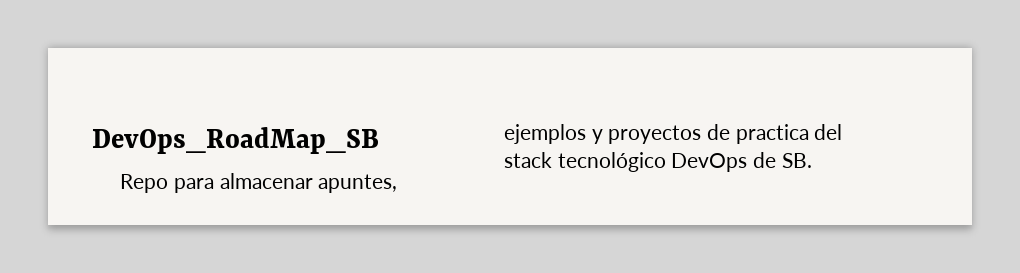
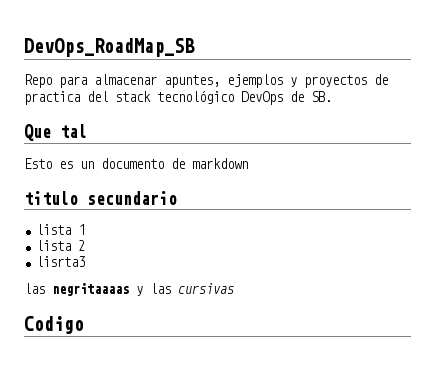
(812, 160) none -> [24,124,87,141] [24,158,248,169] [24,191,177,205] [36,224,86,235] [36,240,86,251] [36,256,86,267] [24,283,234,296] [24,316,84,334] // Que tal // Esto es un documento de markdown // titulo secundario // lista 1 // lista 2 // lisrta3 // las negritaaaas y las cursivas // Codigo

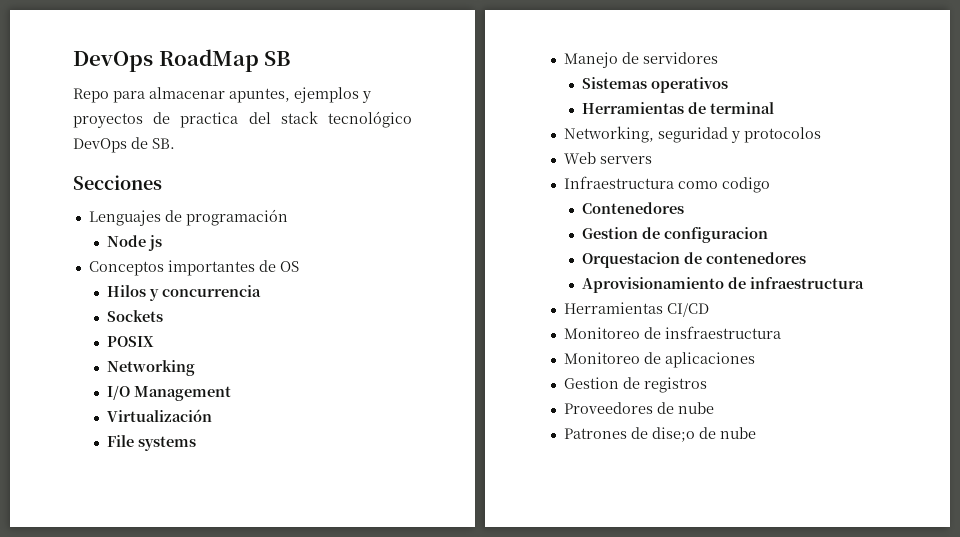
[24,38,195,57] DevOps_RoadMap_SB -> [73,49,292,72] DevOps RoadMap SB
[24,124,87,141] [24,158,248,169] [24,191,177,205] [36,224,86,235] [36,240,86,251] [36,256,86,267] [24,283,234,296] [24,316,84,334] Que tal // Esto es un documento de markdown // titulo secundario // lista 1 // lista 2 // lisrta3 // las negritaaaas y las cursivas // Codigo -> [73,175,162,190] [88,209,288,226] [107,235,163,251] [88,260,299,276] [107,285,262,301] [107,310,164,322] [107,336,155,347] [107,360,196,376] [107,385,232,401] [107,409,213,422] [107,435,197,451] [563,52,718,68] [582,77,729,93] [582,102,775,114] [563,126,821,143] [563,152,652,164] [563,176,770,193] [582,202,685,214] [582,227,769,243] [582,252,807,268] [582,277,865,293] [563,302,709,317] [563,326,781,339] [563,352,755,368] [563,377,707,393] [563,402,714,414] [563,427,756,442] Secciones // Lenguajes de programación // Node js // Conceptos importantes de OS // Hilos y concurrencia // Sockets // POSIX // Networking // I/O Management // Virtualización // File systems // Manejo de servidores // Sistemas operativos // Herramientas de terminal // Networking, seguridad y protocolos // Web servers // Infraestructura como codigo // Contenedores // Gestion de configuracion // Orquestacion de contenedores // Aprovisionamiento de infraestructura // Herramientas CI/CD // Monitoreo de insfraestructura // Monitoreo de aplicaciones // Gestion de registros // Proveedores de nube // Patrones de dise;o de nube

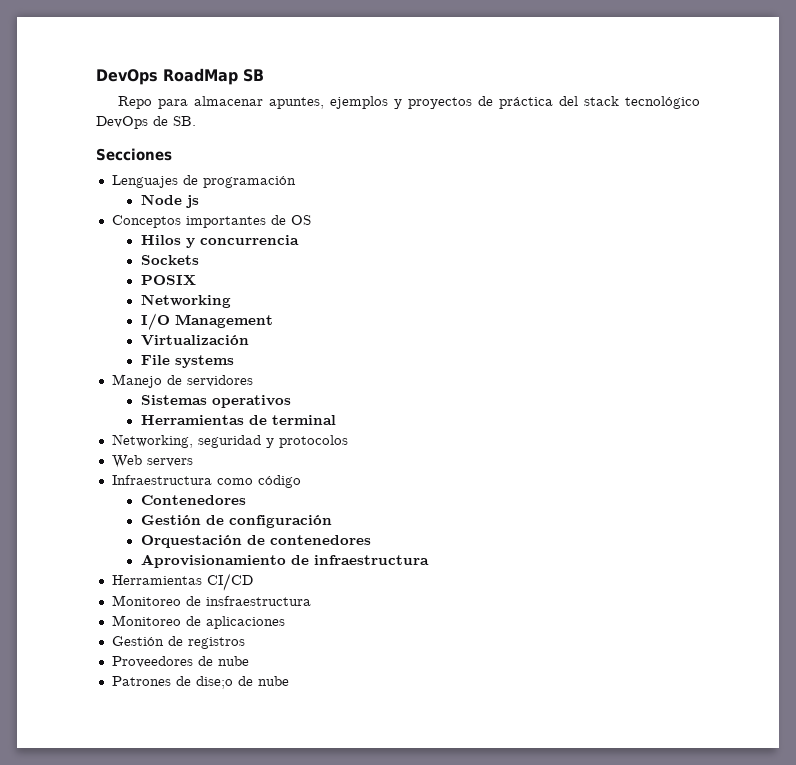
[180,112,239,128] practica -> [498,97,553,109] práctica
[721,177,770,193] codigo -> [257,475,301,488] código
[582,227,769,243] [582,252,681,268] Gestion de configuracion // Orquestacion -> [140,515,332,528] [140,535,242,548] Gestión de configuración // Orquestación
[563,377,619,389] Gestion -> [111,636,164,646] Gestión

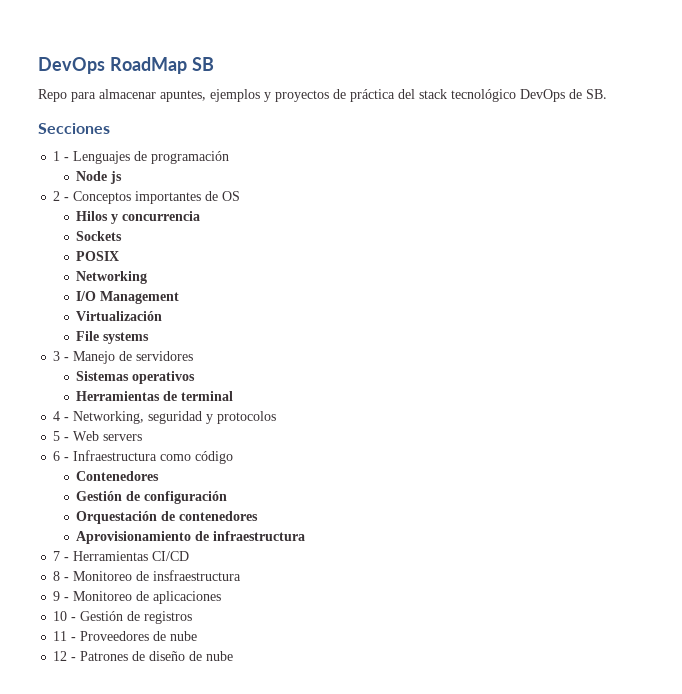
(172, 154) none -> [53,151,70,161] 1 -
(199, 201) none -> [53,191,70,201] 2 -
(234, 361) none -> [53,351,70,361] 3 -
(336, 420) none -> [53,411,70,421] 4 -
(348, 441) none -> [53,431,70,441] 5 -
(193, 462) none -> [53,451,70,461] 6 -
(429, 560) none -> [53,551,70,561] 7 -
(253, 582) none -> [53,571,70,581] 8 -
(311, 601) none -> [53,591,70,601] 9 -
(285, 622) none -> [53,611,77,621] 10 -
(245, 643) none -> [53,631,77,641] 11 -
(249, 661) none -> [53,651,77,661] 12 -
[195,676,233,689] dise;o -> [149,651,186,661] diseño

